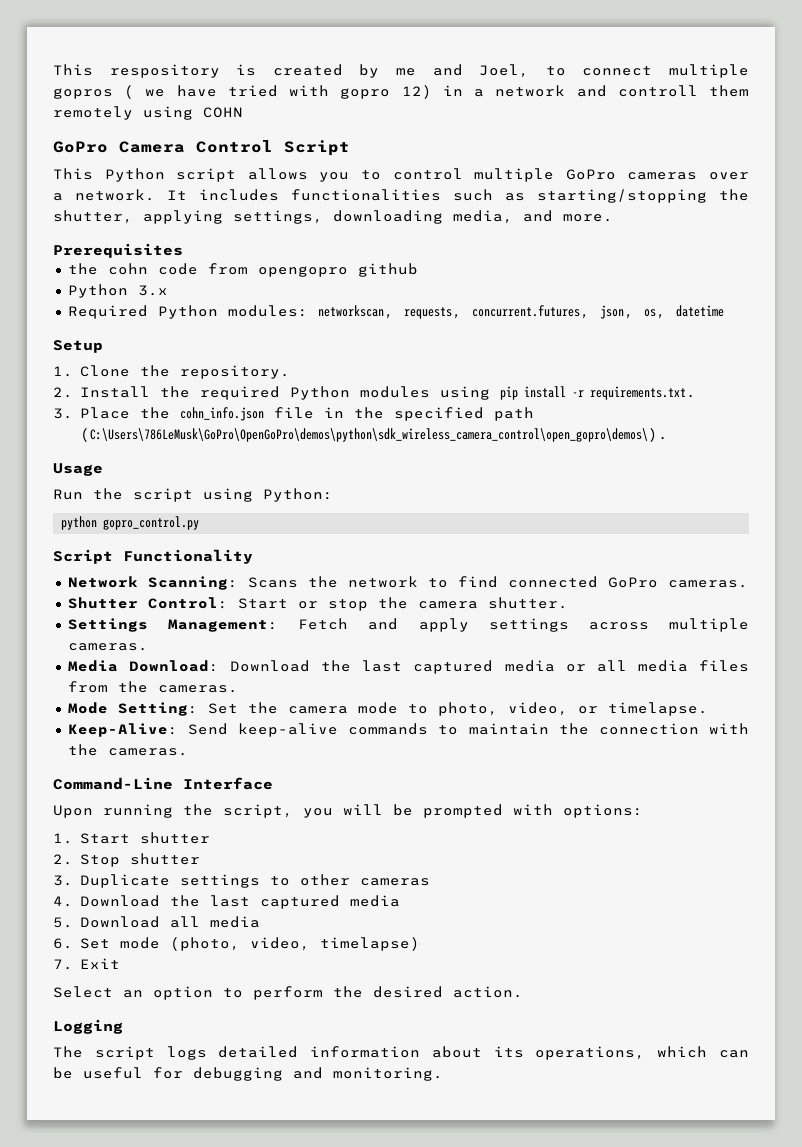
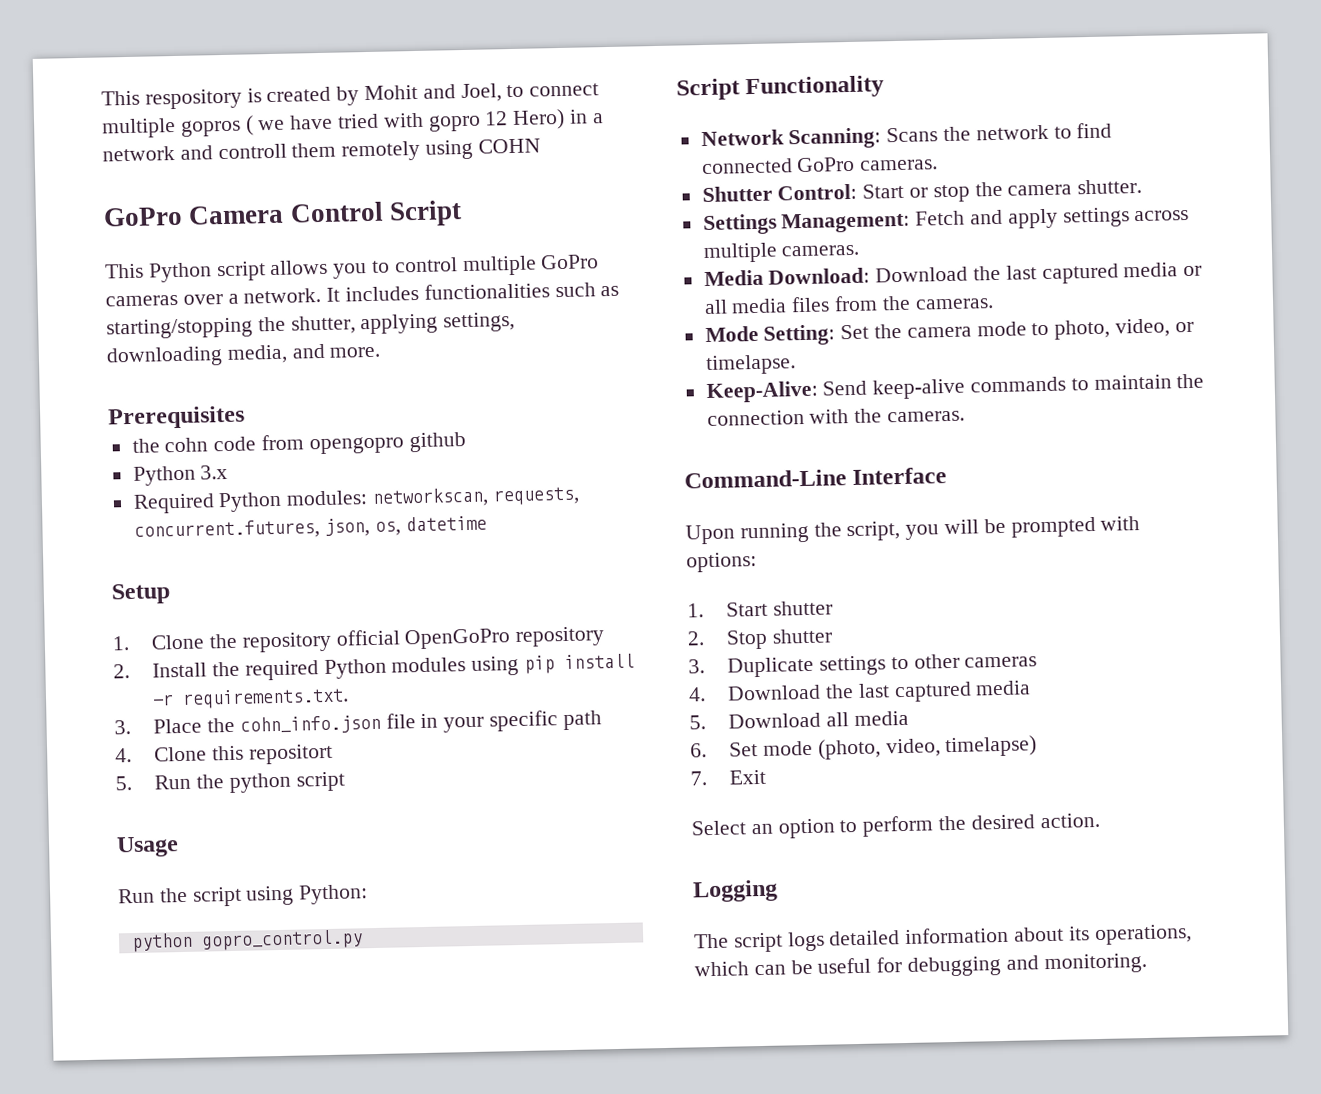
[396,68,416,76] me -> [364,84,419,101] Mohit
[401,85,432,99] 12) -> [484,108,566,130] 12 Hero)
[179,365,290,379] repository. -> [241,626,606,653] repository official OpenGoPro repository
[353,407,534,421] [79,428,668,442] the specified path (C:\Users\786LeMusk\GoPro\OpenGoPro\demos\python\sdk_wireless_camera_control\open_gopro\demos\). -> [443,710,602,733] [115,743,333,765] [115,771,345,794] your specific path // 4. Clone this repositort // 5. Run the python script

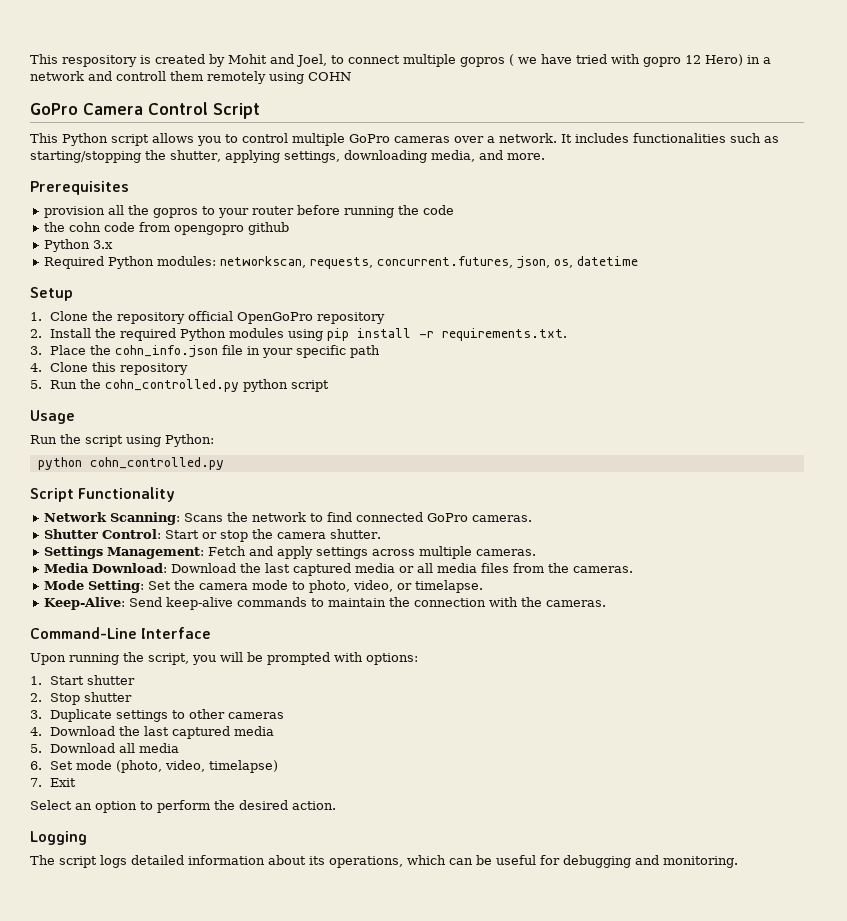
(245, 417) none -> [44,205,455,218] // provision all the gopros to your router before running the code
[248,743,333,765] repositort -> [119,363,188,375] repository
(224, 781) none -> [104,379,239,392] cohn_controlled.py
[200,929,363,951] gopro_control.py -> [89,457,224,470] cohn_controlled.py

